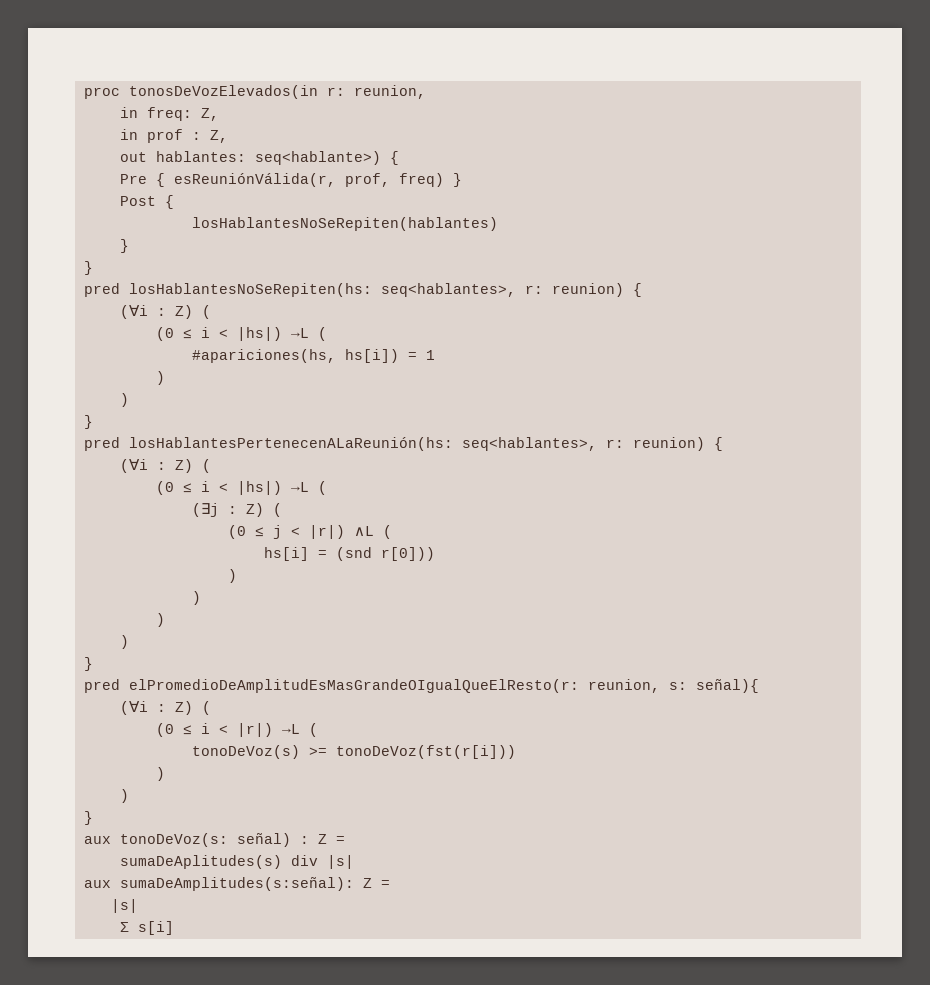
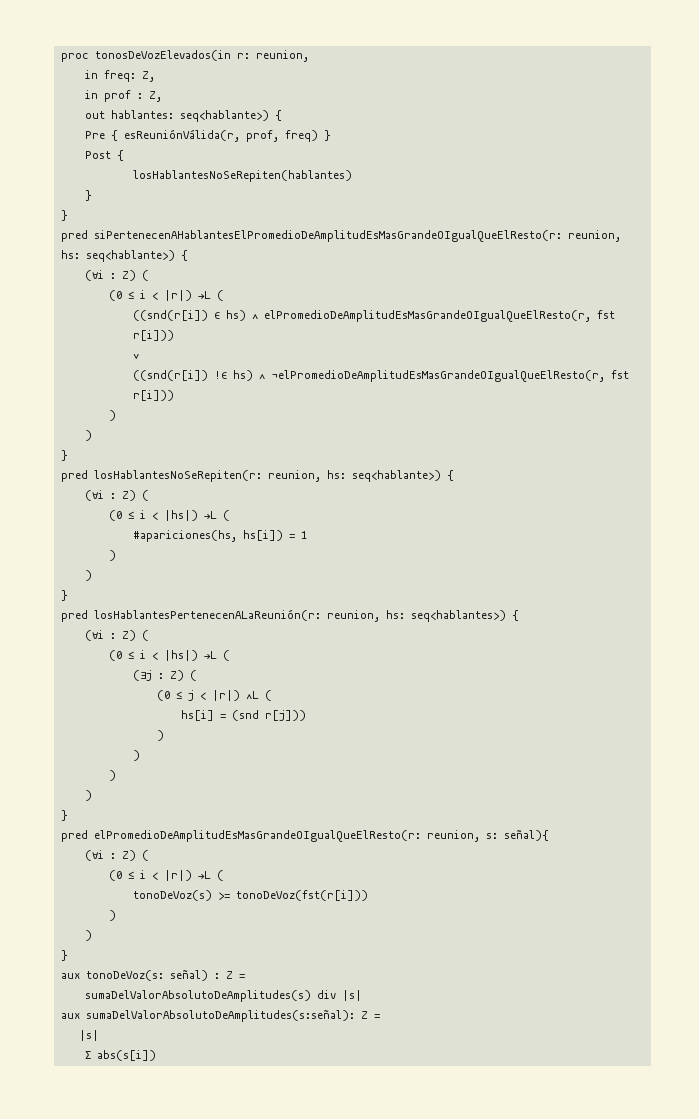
[128,283,624,297] losHablantesNoSeRepiten(hs: seq<hablantes>, r: reunion) -> [93,230,621,242] [60,250,188,262] [84,270,149,281] [108,290,224,301] [132,310,615,322] [132,330,174,341] [132,354,139,360] [132,370,629,382] [132,390,174,401] [108,410,116,421] [84,430,92,441] [60,450,68,461] [60,470,441,482] siPertenecenAHablantesElPromedioDeAmplitudEsMasGrandeOIgualQueElResto(r: reunion, hs: seq<hablante>) { // (∀i : Z) ( // (0 ≤ i < |r|) →L ( // ((snd(r[i]) ∈ hs) ∧ elPromedioDeAmplitudEsMasGrandeOIgualQueElResto(r, fst r[i])) // ∨ // ((snd(r[i]) !∈ hs) ∧ ¬elPromedioDeAmplitudEsMasGrandeOIgualQueElResto(r, fst r[i])) // ) // ) // } // pred losHablantesNoSeRepiten(r: reunion, hs: seq<hablante>)
[128,437,705,451] losHablantesPertenecenALaReunión(hs: seq<hablantes>, r: reunion) -> [93,609,506,622] losHablantesPertenecenALaReunión(r: reunion, hs: seq<hablantes>)
[380,547,435,561] r[0])) -> [264,710,306,721] r[j]))
[119,855,282,869] sumaDeAplitudes(s) -> [84,990,311,1002] sumaDelValorAbsolutoDeAmplitudes(s)
[119,877,354,891] sumaDeAmplitudes(s:señal): -> [85,1010,355,1022] sumaDelValorAbsolutoDeAmplitudes(s:señal):
[137,921,174,935] s[i] -> [96,1050,156,1061] abs(s[i])

